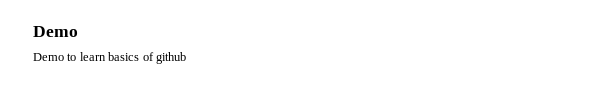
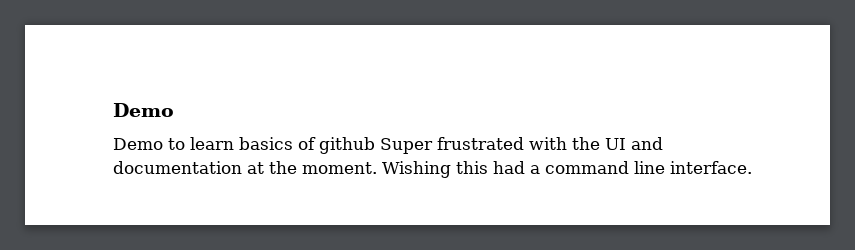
(186, 58) none -> [380,137,663,154] [113,161,752,178] Super frustrated with the UI and documentation at the moment. Wishing this had a command line interface.

